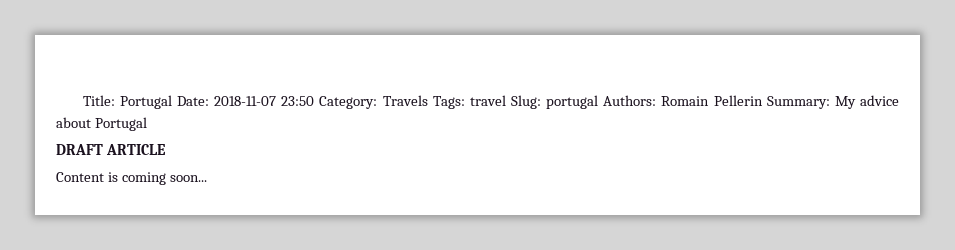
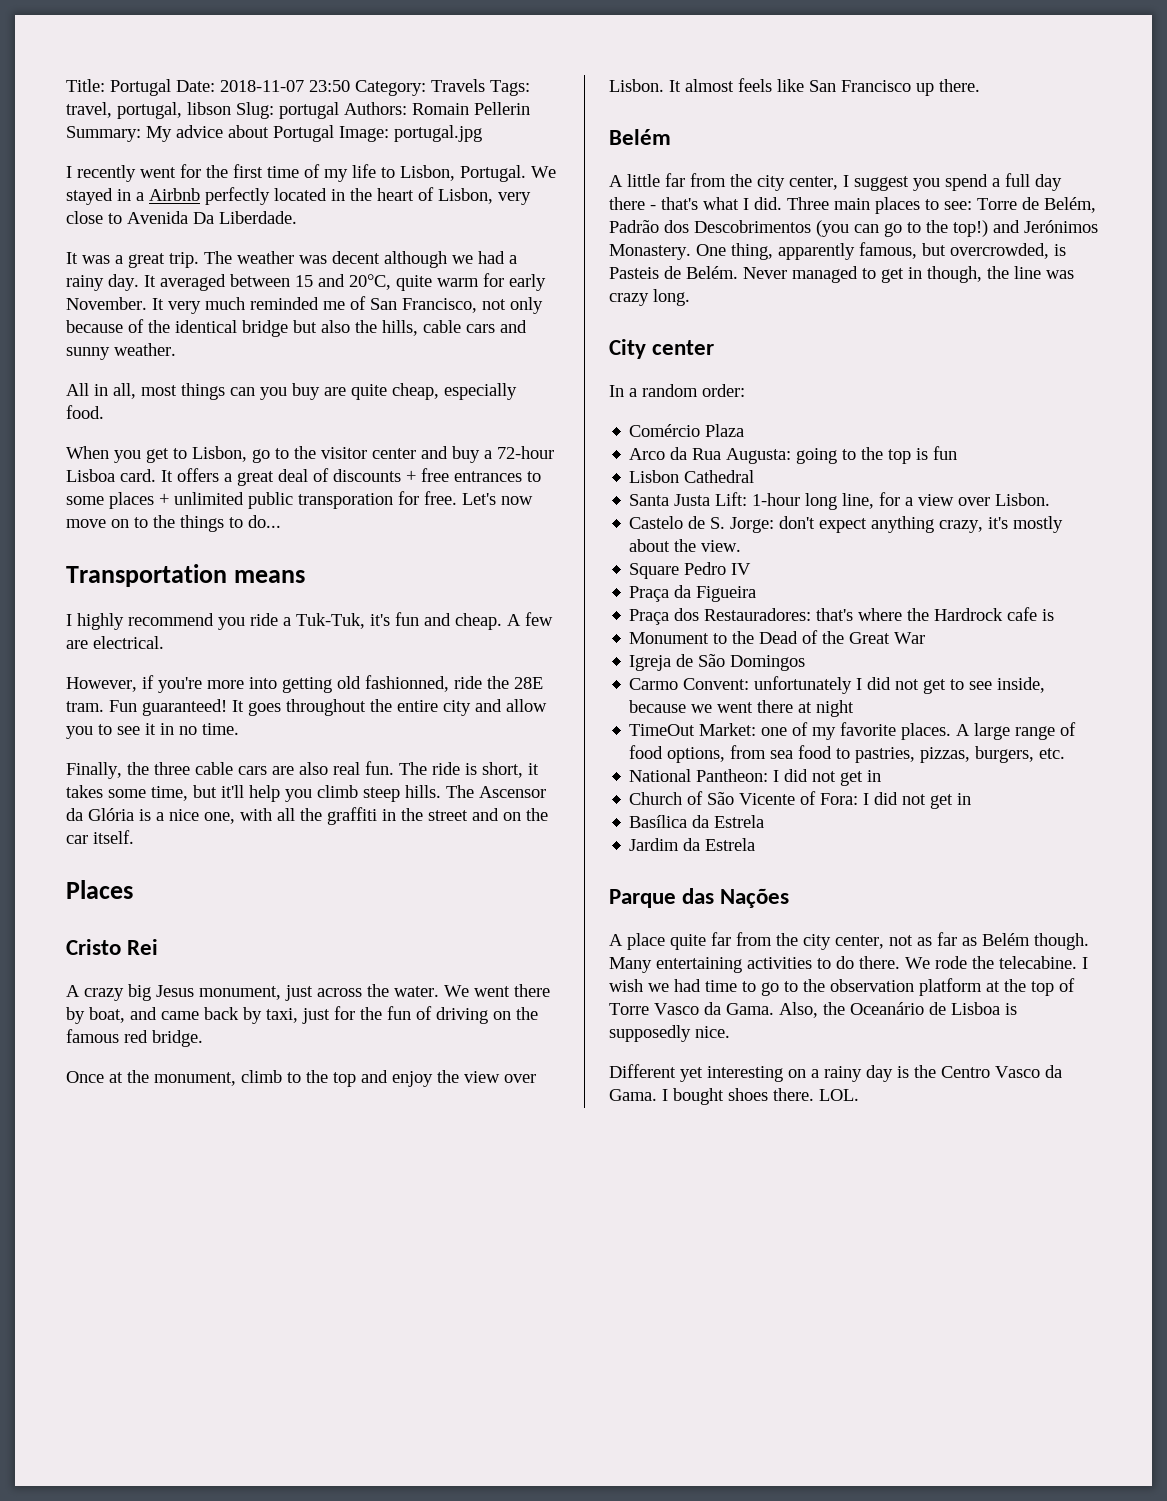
[469,95,506,106] travel -> [66,102,231,119] travel, portugal, libson
[56,144,166,155] [56,172,207,185] // DRAFT ARTICLE // Content is coming soon... -> [339,125,482,142] [66,164,556,182] [66,187,531,205] [66,211,297,224] [66,251,517,268] [66,273,546,291] [66,296,543,314] [66,319,527,337] [66,343,176,360] [66,383,517,400] [66,405,104,419] [66,446,554,463] [66,468,541,486] [66,491,533,509] [66,515,281,532] [66,564,306,587] [66,612,553,630] [66,636,164,649] [66,675,543,693] [66,699,547,716] [66,723,239,739] [66,761,539,779] [66,785,546,802] [66,807,548,825] [66,830,134,844] [66,880,133,899] [66,939,159,955] [66,984,550,1001] [66,1006,538,1024] [66,1029,203,1047] [66,1070,536,1087] [609,78,980,96] [609,129,671,145] [609,173,1062,191] [609,197,1096,214] [609,220,1098,237] [609,242,1066,260] [609,266,1074,283] [609,289,690,306] [609,339,715,359] [609,384,745,397] [629,424,745,437] [629,446,958,464] [629,470,755,483] [629,492,1051,510] [629,516,1064,533] [629,539,742,552] [629,562,752,579] [629,585,757,602] [629,607,1055,625] [629,630,926,644] [629,654,806,671] [629,676,1046,694] [629,700,855,717] [629,722,1077,740] [629,745,1066,763] [629,769,882,786] [629,791,972,809] [629,815,765,828] [629,838,756,851] [609,888,790,908] [609,932,1089,950] [609,956,1088,973] [609,978,1075,996] [609,1002,1017,1018] [609,1025,730,1042] [609,1064,1062,1082] [609,1088,859,1105] Image: portugal.jpg // I recently went for the first time of my life to Lisbon, Portugal. We stayed in a Airbnb perfectly located in the heart of Lisbon, very close to Avenida Da Liberdade. // It was a great trip. The weather was decent although we had a rainy day. It averaged between 15 and 20°C, quite warm for early November. It very much reminded me of San Francisco, not only because of the identical bridge but also the hills, cable cars and sunny weather. // All in all, most things can you buy are quite cheap, especially food. // When you get to Lisbon, go to the visitor center and buy a 72-hour Lisboa card. It offers a great deal of discounts + free entrances to some places + unlimited public transporation for free. Let's now move on to the things to do... // Transportation means // I highly recommend you ride a Tuk-Tuk, it's fun and cheap. A few are electrical. // However, if you're more into getting old fashionned, ride the 28E tram. Fun guaranteed! It goes throughout the entire city and allow you to see it in no time. // Finally, the three cable cars are also real fun. The ride is short, it takes some time, but it'll help you climb steep hills. The Ascensor da Glória is a nice one, with all the graffiti in the street and on the car itself. // Places // Cristo Rei // A crazy big Jesus monument, just across the water. We went there by boat, and came back by taxi, just for the fun of driving on the famous red bridge. // Once at the monument, climb to the top and enjoy the view over Lisbon. It almost feels like San Francisco up there. // Belém // A little far from the city center, I suggest you spend a full day there - that's what I did. Three main places to see: Torre de Belém, Padrão dos Descobrimentos (you can go to the top!) and Jerónimos Monastery. One thing, apparently famous, but overcrowded, is Pasteis de Belém. Never managed to get in though, the line was crazy long. // City center // In a random order: // Comércio Plaza // Arco da Rua Augusta: going to the top is fun // Lisbon Cathedral // Santa Justa Lift: 1-hour long line, for a view over Lisbon. // Castelo de S. Jorge: don't expect anything crazy, it's mostly about the view. // Square Pedro IV // Praça da Figueira // Praça dos Restauradores: that's where the Hardrock cafe is // Monument to the Dead of the Great War // Igreja de São Domingos // Carmo Convent: unfortunately I did not get to see inside, because we went there at night // TimeOut Market: one of my favorite places. A large range of food options, from sea food to pastries, pizzas, burgers, etc. // National Pantheon: I did not get in // Church of São Vicente of Fora: I did not get in // Basílica da Estrela // Jardim da Estrela // Parque das Nações // A place quite far from the city center, not as far as Belém though. Many entertaining activities to do there. We rode the telecabine. I wish we had time to go to the observation platform at the top of Torre Vasco da Gama. Also, the Oceanário de Lisboa is supposedly nice. // Different yet interesting on a rainy day is the Centro Vasco da Gama. I bought shoes there. LOL.

